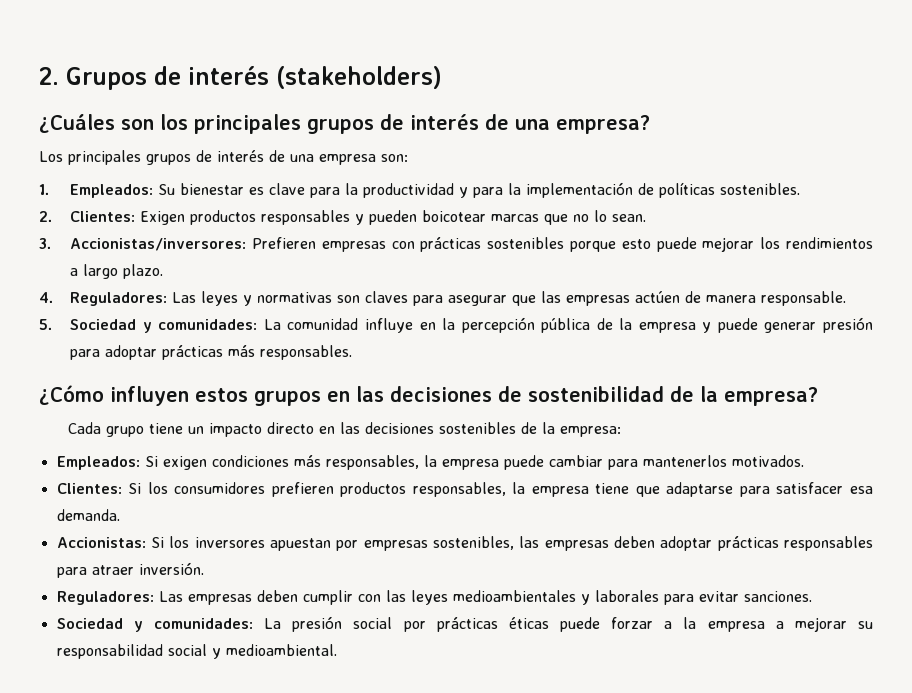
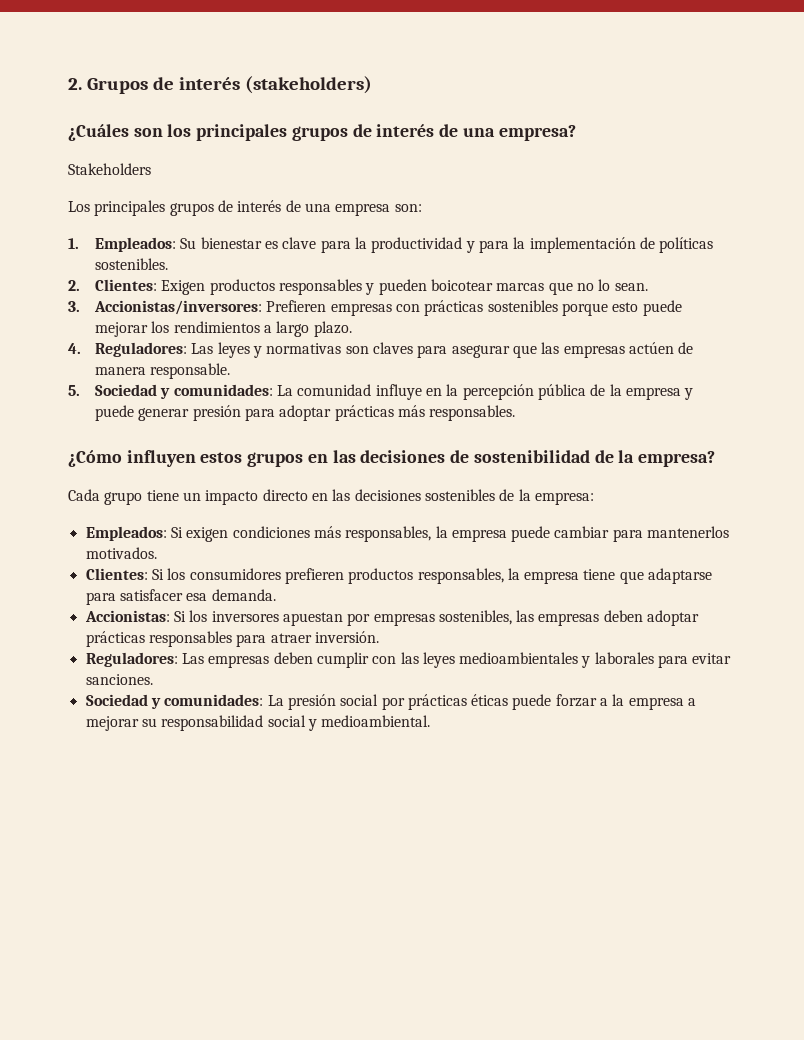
(650, 124) none -> [68,163,151,175] // Stakeholders

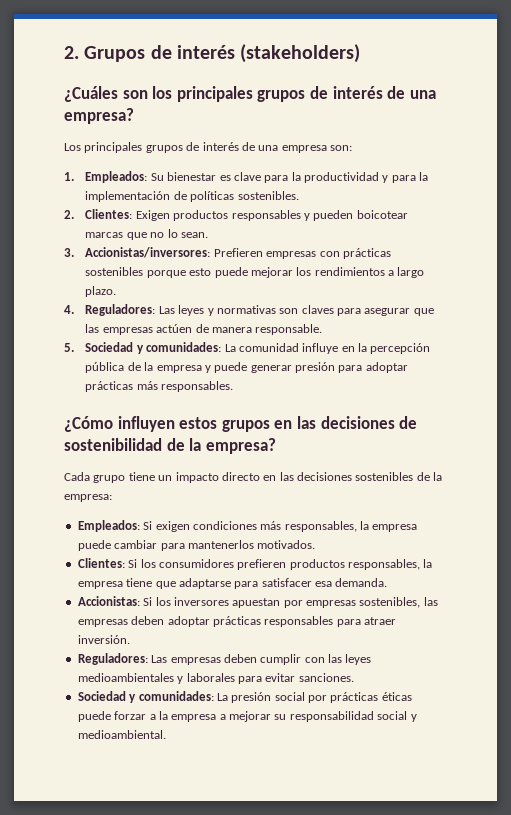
[68,163,151,175] // Stakeholders -> (134, 116) none

